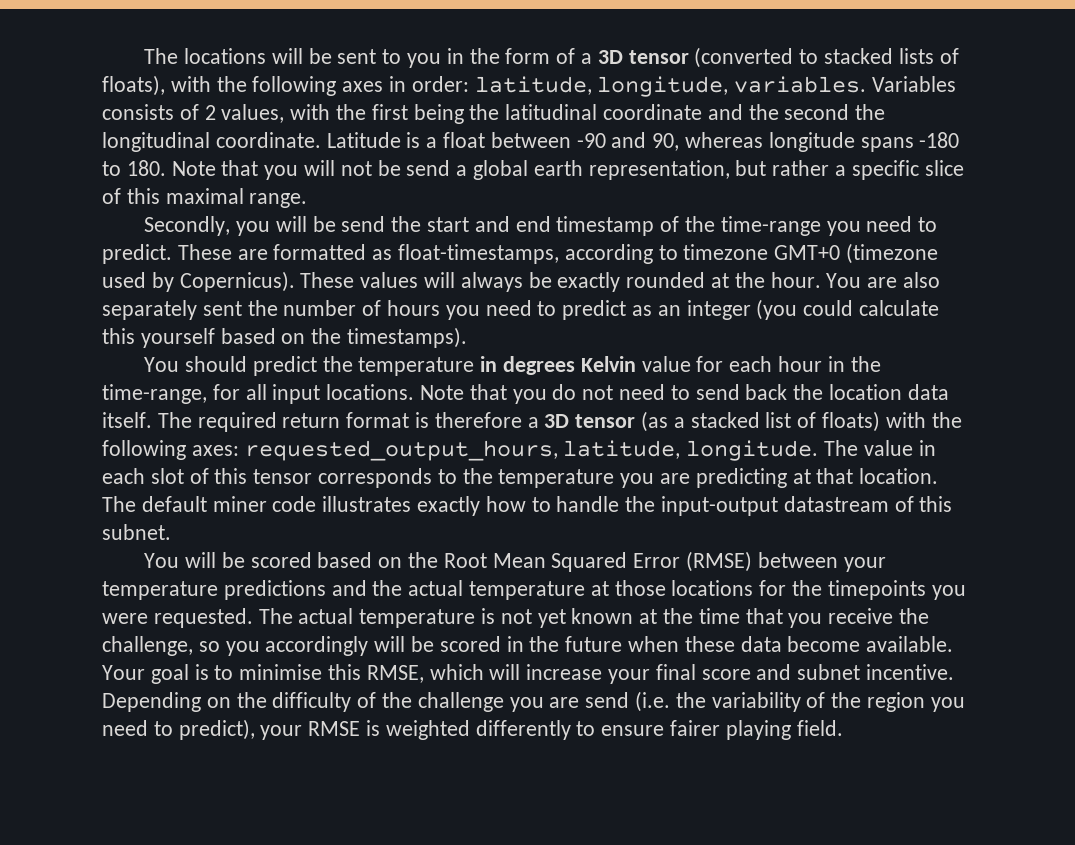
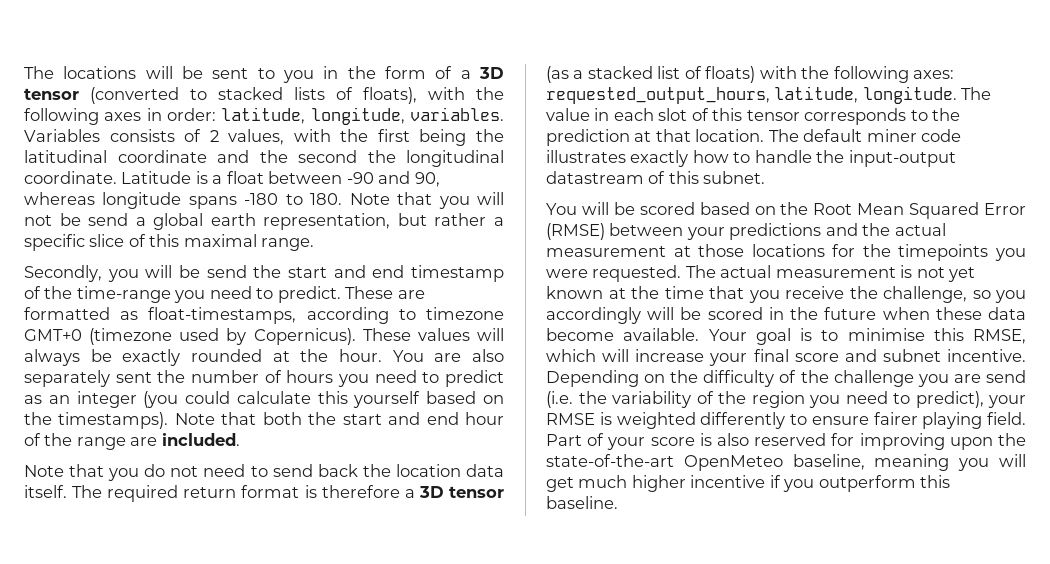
[144,356,881,376] [102,384,415,404] // You should predict the temperature in degrees Kelvin value for each hour in the time-range, for all input locations. -> [174,412,505,425] [24,433,240,450] Note that both the start and end hour of the range are included. //
[498,468,787,488] temperature you are predicting -> [546,129,630,146] prediction
[102,581,218,600] temperature -> (725, 233) none
[469,581,586,600] temperature -> [546,246,666,257] measurement
[359,609,476,628] temperature -> [775,267,896,278] measurement
(843, 728) none -> [546,433,1026,450] [546,454,1026,471] [546,475,951,492] [546,496,618,509] Part of your score is also reserved for improving upon the state-of-the-art OpenMeteo baseline, meaning you will get much higher incentive if you outperform this baseline.

